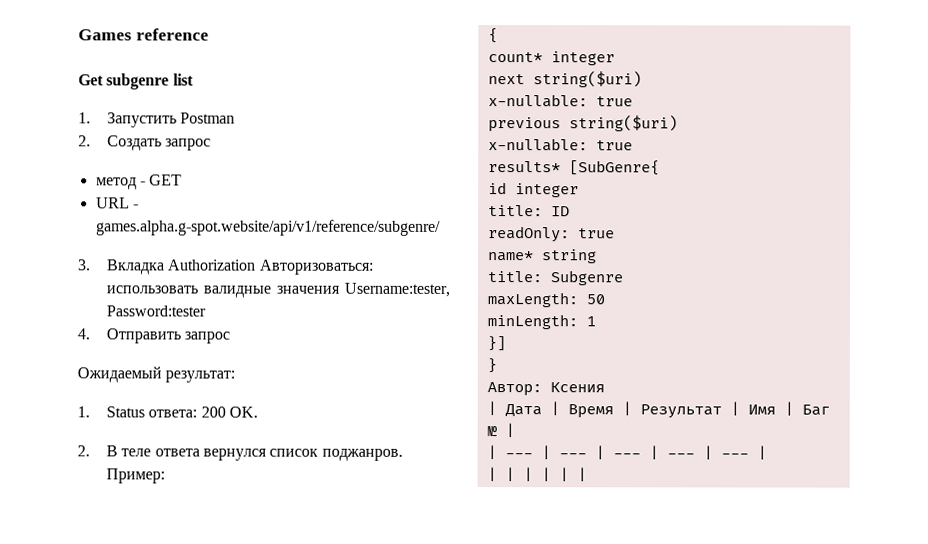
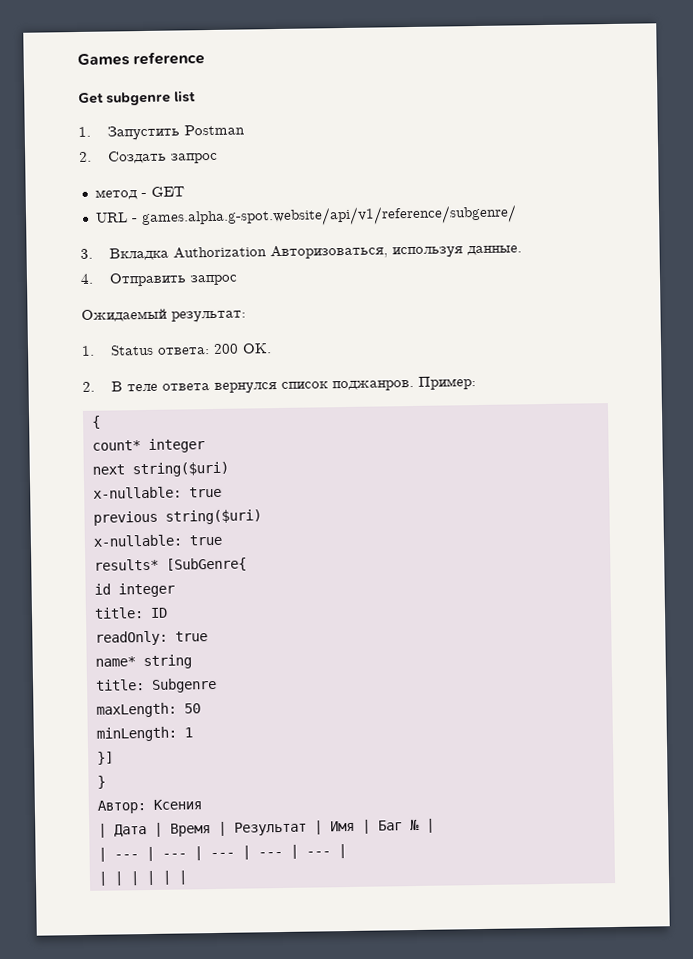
[258,259,374,275] [106,282,450,298] [106,305,207,317] Авторизоваться: использовать валидные значения Username:tester, Password:tester -> [269,244,522,260] Авторизоваться, используя данные.

